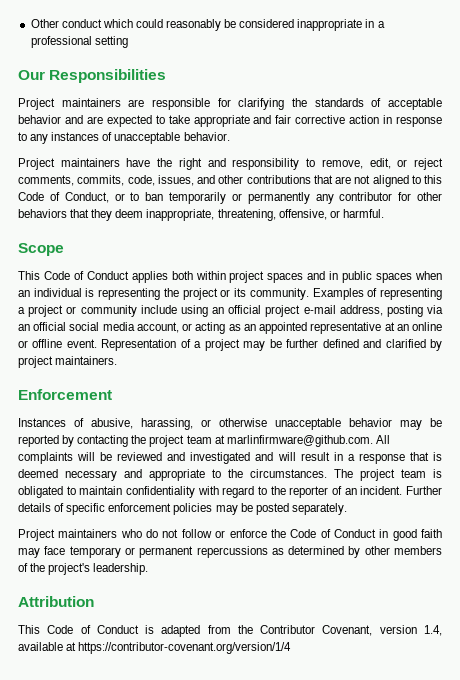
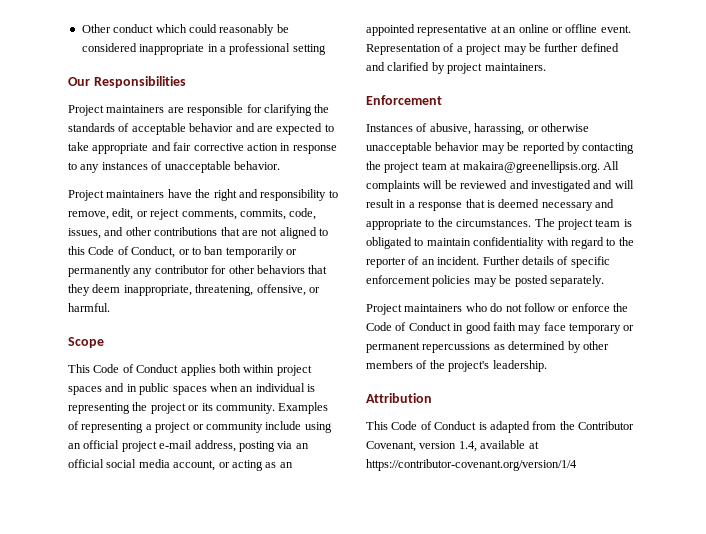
[226,435,373,447] marlinfirmware@github.com. -> [462,161,600,173] makaira@greenellipsis.org.

